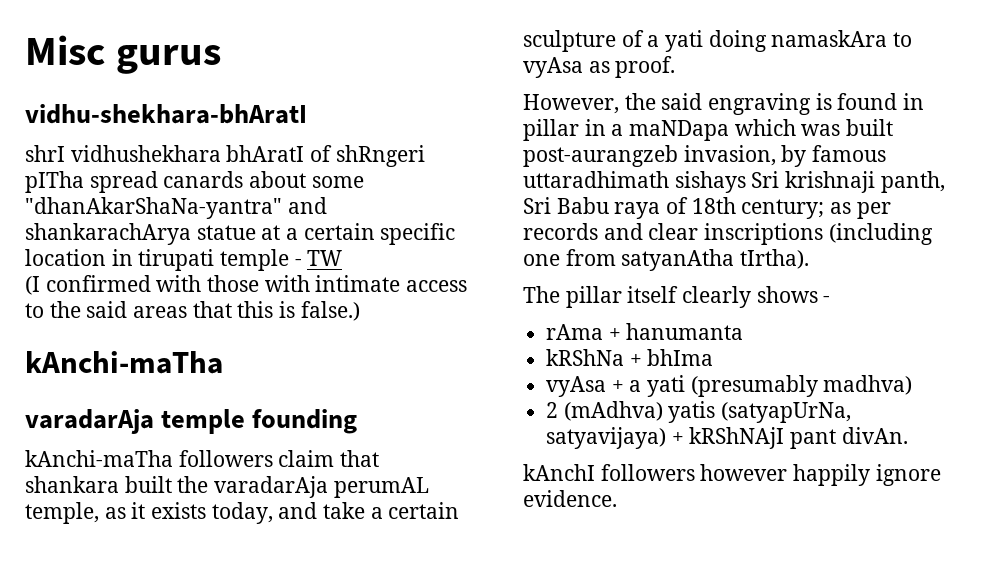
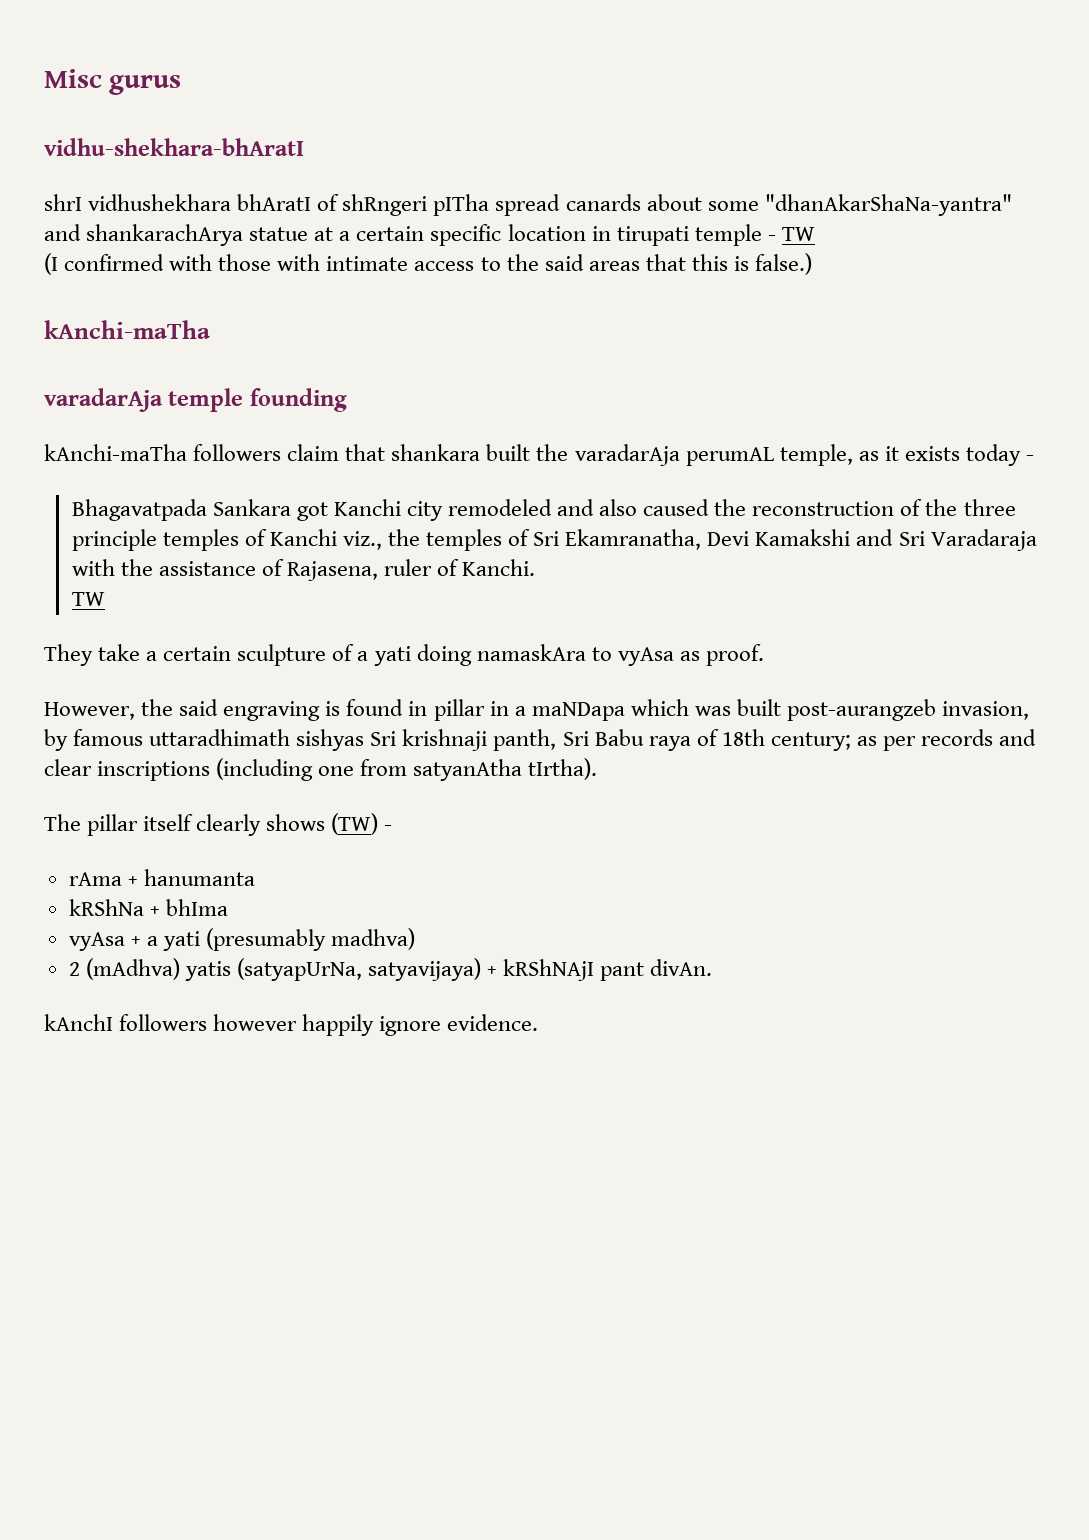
[211,502,318,524] today, and -> [965,444,1035,466] [71,499,1016,521] [71,529,1037,551] [71,559,536,581] [71,592,105,606] [44,644,93,666] today - // Bhagavatpada Sankara got Kanchi city remodeled and also caused the reconstruction of the three principle temples of Kanchi viz., the temples of Sri Ekamranatha, Devi Kamakshi and Sri Varadaraja with the assistance of Rajasena, ruler of Kanchi. // TW // They
[674,171,746,193] sishays -> [296,729,365,751] sishyas
(818, 294) none -> [331,813,379,835] (TW)

